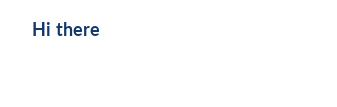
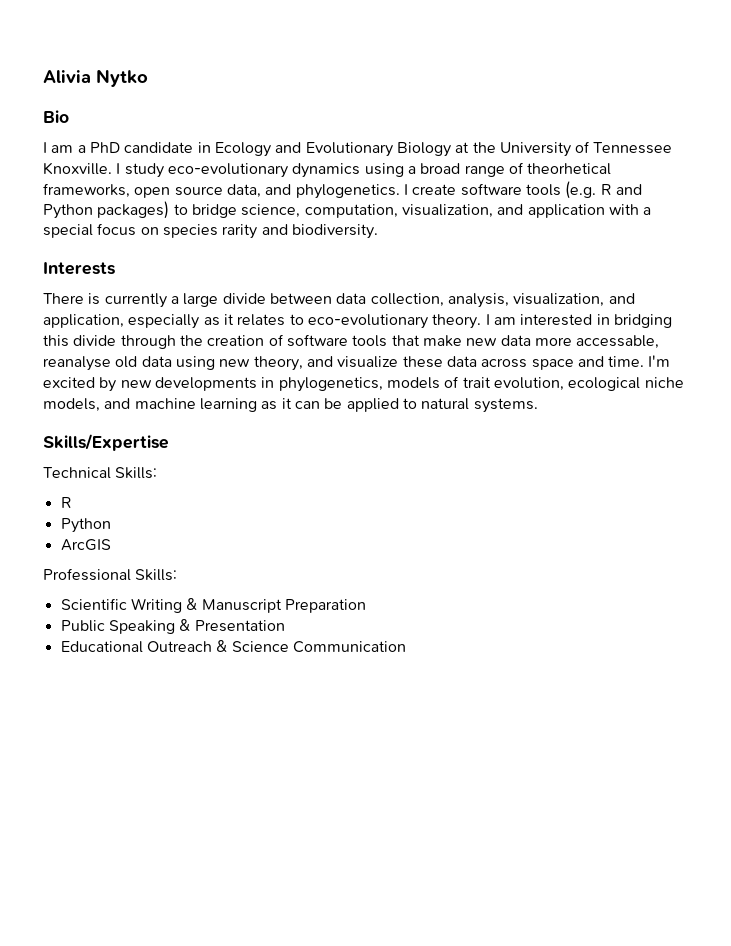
[32,22,100,36] Hi there -> [43,69,148,87] [43,110,69,123] [43,141,673,157] [43,162,612,178] [43,181,642,199] [43,201,652,219] [43,223,378,239] [43,262,115,275] [43,293,635,308] [43,314,672,329] [43,334,660,349] [43,355,671,371] [43,376,684,392] [43,398,538,413] [43,434,169,451] [43,467,158,479] [60,497,72,508] [60,518,111,533] [60,539,111,551] [43,568,178,581] [60,598,366,613] [60,619,285,634] [60,640,406,653] Alivia Nytko // Bio // I am a PhD candidate in Ecology and Evolutionary Biology at the University of Tennessee Knoxville. I study eco-evolutionary dynamics using a broad range of theorhetical frameworks, open source data, and phylogenetics. I create software tools (e.g. R and Python packages) to bridge science, computation, visualization, and application with a special focus on species rarity and biodiversity. // Interests // There is currently a large divide between data collection, analysis, visualization, and application, especially as it relates to eco-evolutionary theory. I am interested in bridging this divide through the creation of software tools that make new data more accessable, reanalyse old data using new theory, and visualize these data across space and time. I'm excited by new developments in phylogenetics, models of trait evolution, ecological niche models, and machine learning as it can be applied to natural systems. // Skills/Expertise // Technical Skills: // R // Python // ArcGIS // Professional Skills: // Scientific Writing & Manuscript Preparation // Public Speaking & Presentation // Educational Outreach & Science Communication

